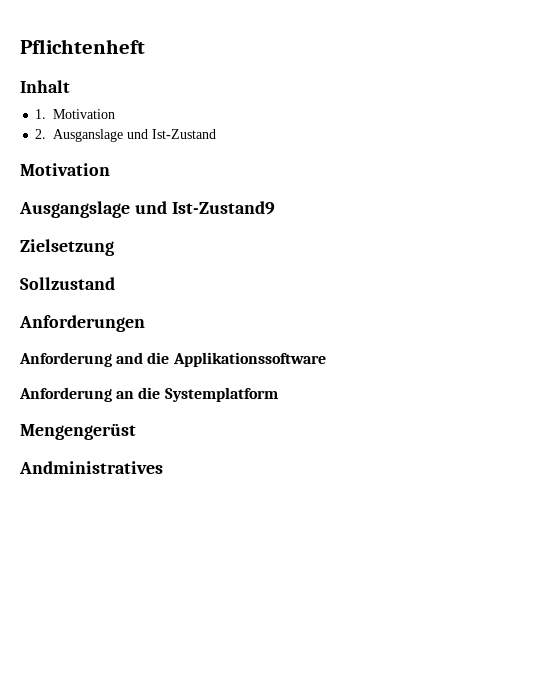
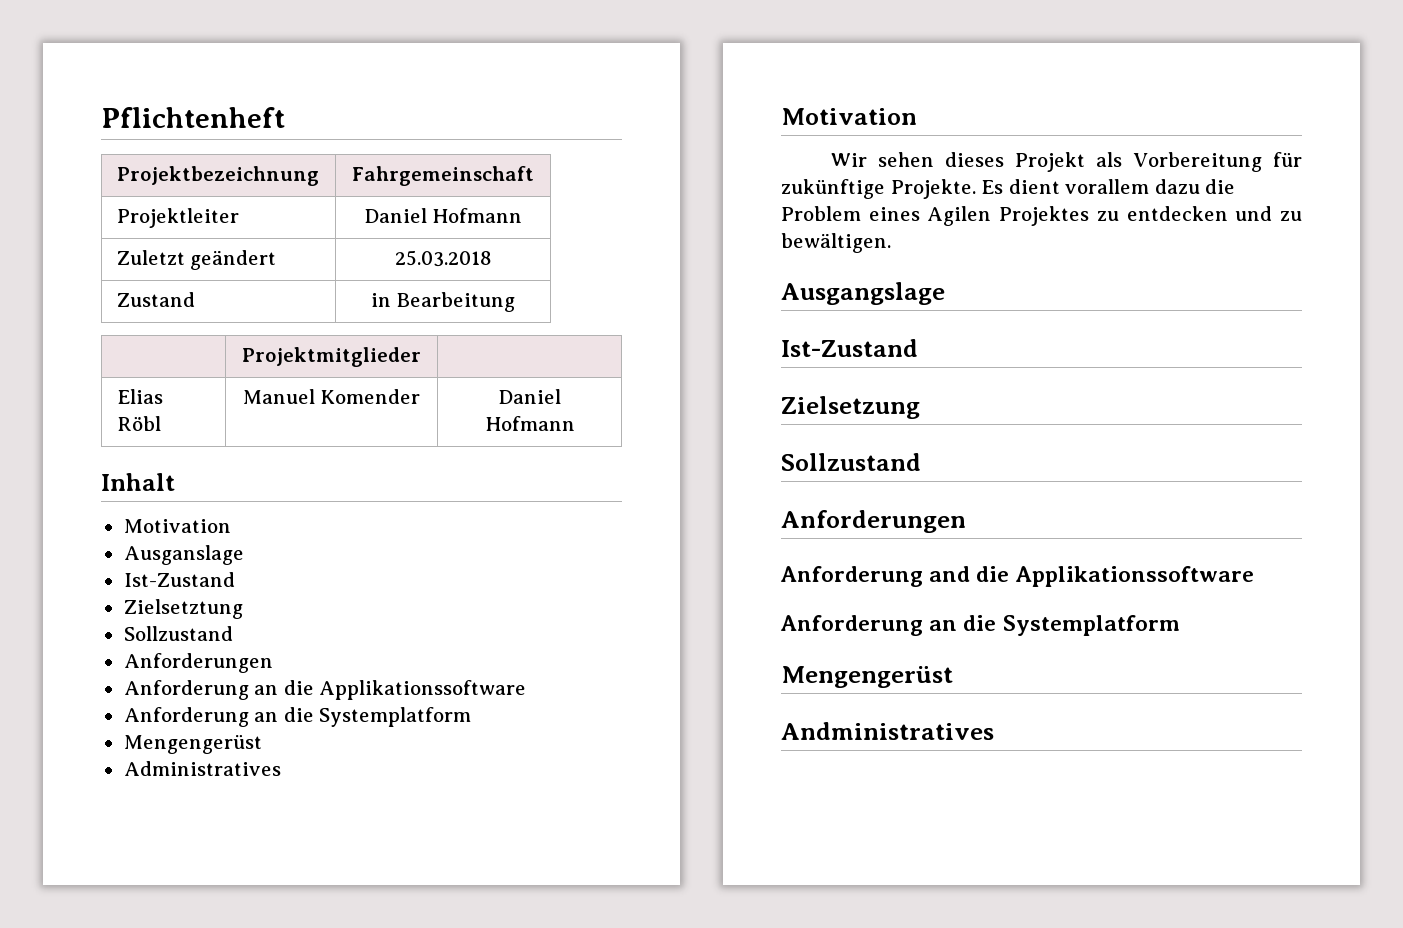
(145, 46) none -> [116,166,319,186] [352,166,535,186] [116,208,239,228] [363,208,523,223] [116,250,277,270] [394,250,492,267] [116,292,195,307] [371,292,515,312] [242,347,421,367] [116,389,163,404] [116,416,161,431] [242,389,421,404] [498,389,561,404] [484,416,575,431] // Projektbezeichnung | Fahrgemeinschaft // Projektleiter | Daniel Hofmann // Zuletzt geändert | 25.03.2018 // Zustand | in Bearbeitung // | Projektmitglieder | // Elias Röbl | Manuel Komender | Daniel Hofmann
[35,109,116,119] [35,129,47,139] 1. Motivation // 2. -> [123,519,231,533] Motivation //
[127,129,217,139] [20,163,110,176] und Ist-Zustand // Motivation -> [123,572,235,587] [123,599,243,619] [123,626,233,641] [123,653,273,673] [123,680,527,700] [123,707,472,727] [123,735,262,754] [123,761,281,776] [781,108,917,125] [831,152,1302,172] [781,179,1236,199] [781,206,1302,226] [781,233,891,253] // Ist-Zustand // Zielsetztung // Sollzustand // Anforderungen // Anforderung an die Applikationssoftware // Anforderung an die Systemplatform // Mengengerüst // Administratives // Motivation // Wir sehen dieses Projekt als Vorbereitung für zukünftige Projekte. Es dient vorallem dazu die Problem eines Agilen Projektes zu entdecken und zu bewältigen.
[134,201,275,215] und Ist-Zustand9 -> [781,339,918,357] // Ist-Zustand

